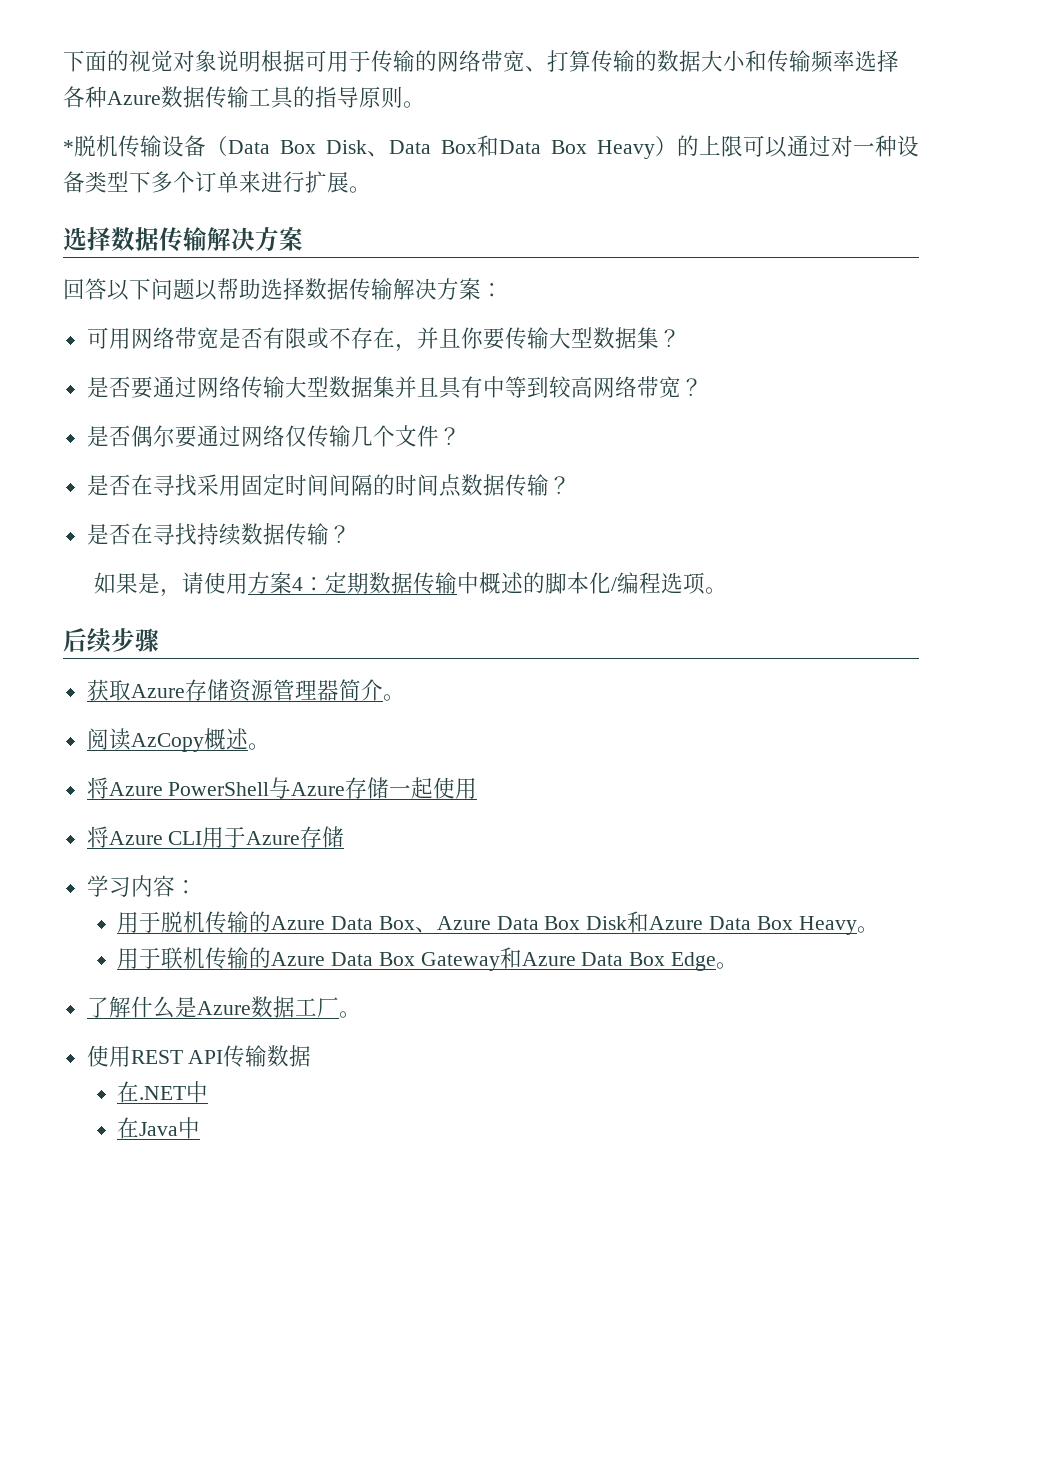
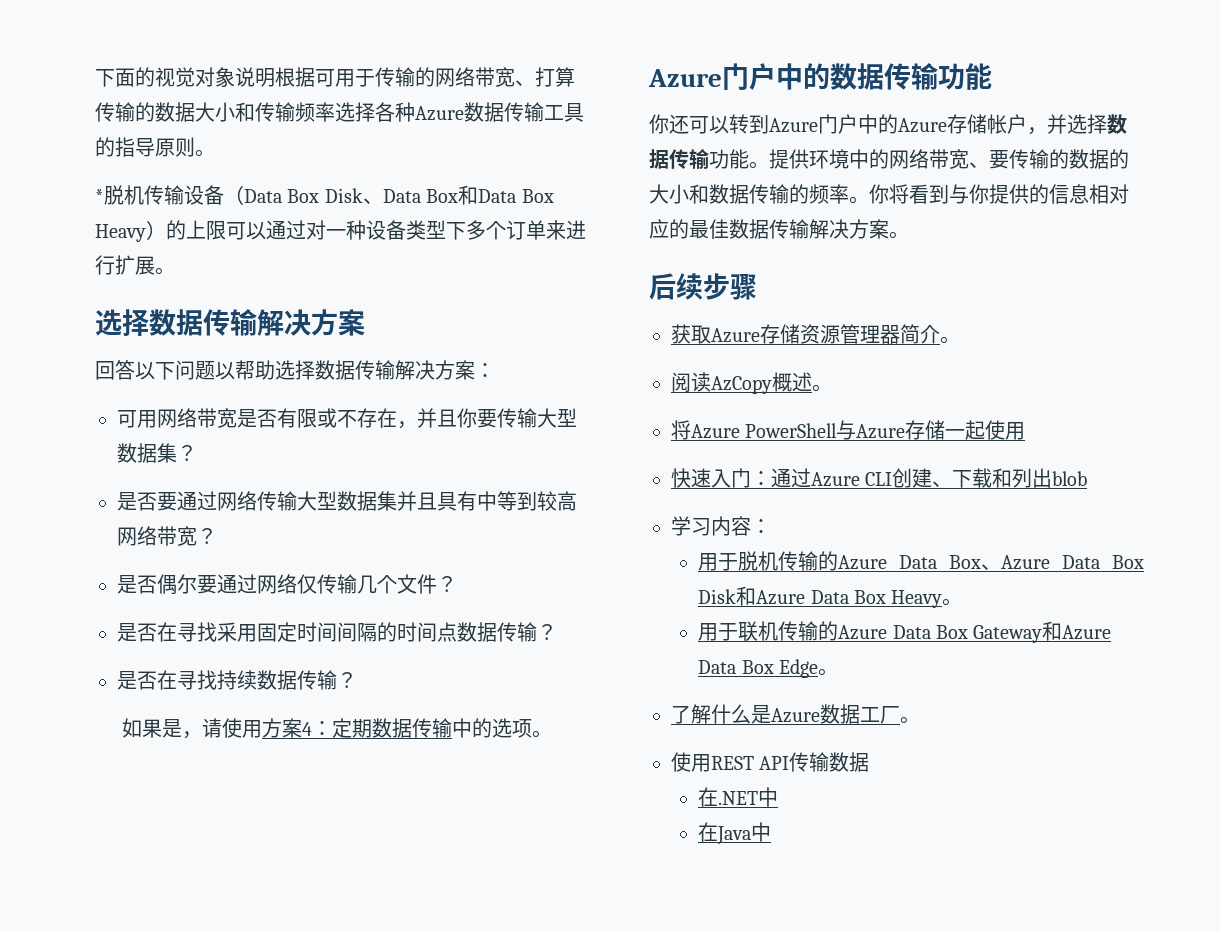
[478,572,705,595] 概述的脚本化/编程选项 -> [472,718,553,738] [648,63,992,90] [649,114,1127,135] [649,149,1129,169] [649,184,1129,204] [649,219,889,239] 的选项。 // Azure门户中的数据传输功能 // 你还可以转到Azure门户中的Azure存储帐户，并选择数据传输功能。提供环境中的网络带宽、要传输的数据的大小和数据传输的频率。你将看到与你提供的信息相对应的最佳数据传输解决方案
[86,826,345,848] 将Azure CLI用于Azure存储 -> [671,468,1088,488] 快速入门：通过Azure CLI创建、下载和列出blob

